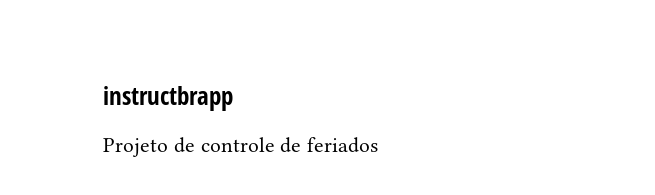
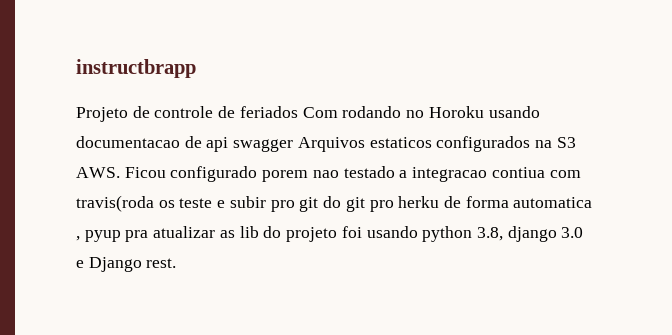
(379, 145) none -> [302,106,540,118] [76,136,576,152] [76,166,581,182] [76,195,593,212] [76,226,584,242] [76,257,177,272] Com rodando no Horoku usando documentacao de api swagger Arquivos estaticos configurados na S3 AWS. Ficou configurado porem nao testado a integracao contiua com travis(roda os teste e subir pro git do git pro herku de forma automatica , pyup pra atualizar as lib do projeto foi usando python 3.8, django 3.0 e Django rest.

